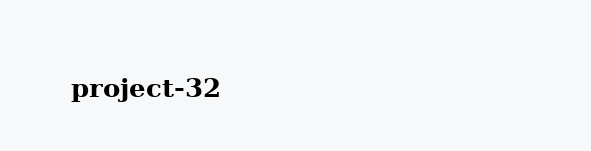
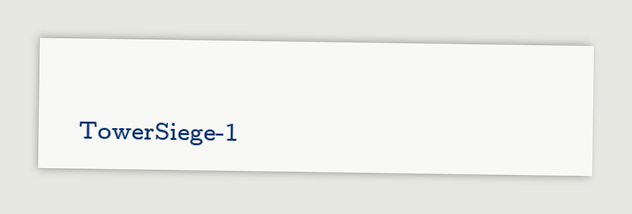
[71,78,221,102] project-32 -> [78,121,239,146] TowerSiege-1

